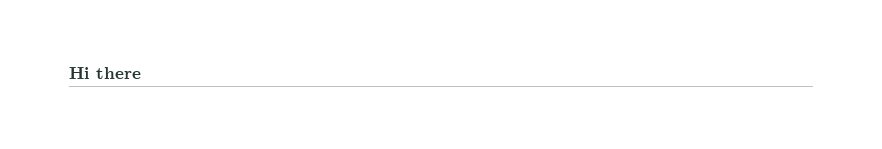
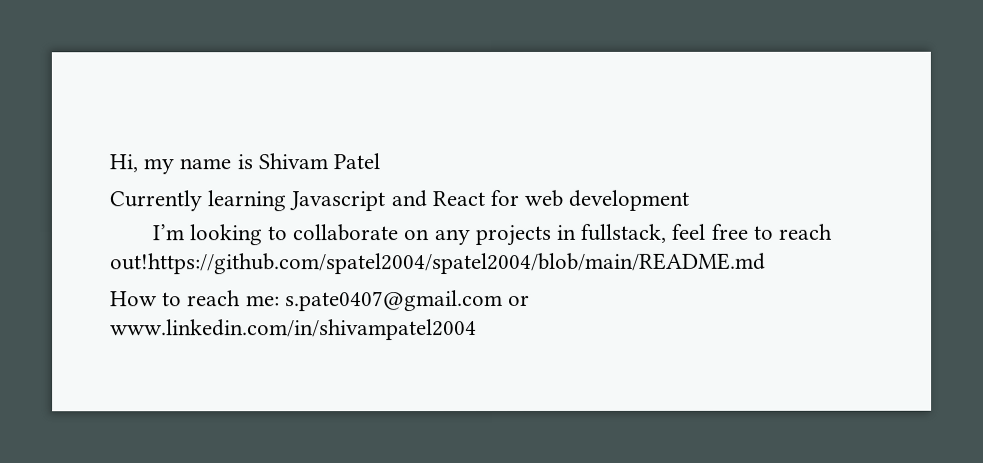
[69,67,141,79] Hi there -> [109,153,381,175] [109,189,690,212] [151,223,834,247] [110,252,766,275] [110,289,531,312] [110,319,477,341] Hi, my name is Shivam Patel // Currently learning Javascript and React for web development // I’m looking to collaborate on any projects in fullstack, feel free to reach out!https://github.com/spatel2004/spatel2004/blob/main/README.md // How to reach me: s.pate0407@gmail.com or www.linkedin.com/in/shivampatel2004

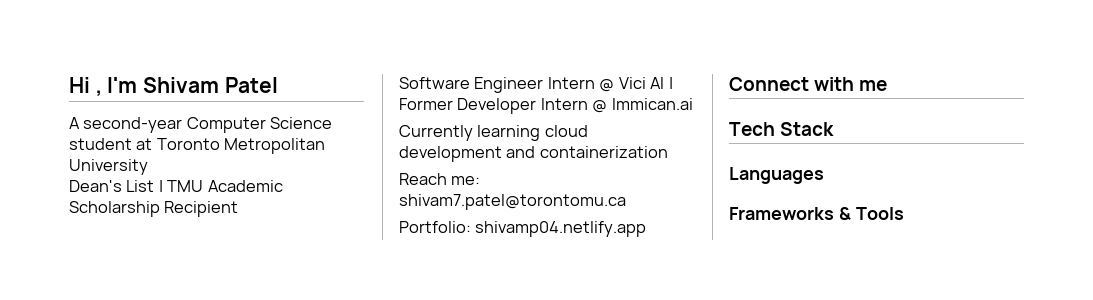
[109,153,381,175] [109,189,690,212] [151,223,834,247] [110,252,766,275] [110,289,531,312] [110,319,477,341] Hi, my name is Shivam Patel // Currently learning Javascript and React for web development // I’m looking to collaborate on any projects in fullstack, feel free to reach out!https://github.com/spatel2004/spatel2004/blob/main/README.md // How to reach me: s.pate0407@gmail.com or www.linkedin.com/in/shivampatel2004 -> [69,77,278,96] [69,117,333,133] [69,138,326,154] [69,159,148,175] [69,180,283,192] [69,201,239,217] [399,77,673,93] [399,98,693,114] [399,125,588,141] [399,146,668,162] [399,173,481,185] [399,194,626,210] [399,221,647,237] [729,77,888,91] [729,122,835,136] [729,167,824,184] [729,207,904,220] Hi , I'm Shivam Patel // A second-year Computer Science student at Toronto Metropolitan University // Dean's List | TMU Academic Scholarship Recipient // Software Engineer Intern @ Vici AI | Former Developer Intern @ Immican.ai // Currently learning cloud development and containerization // Reach me: shivam7.patel@torontomu.ca // Portfolio: shivamp04.netlify.app // Connect with me // Tech Stack // Languages // Frameworks & Tools

